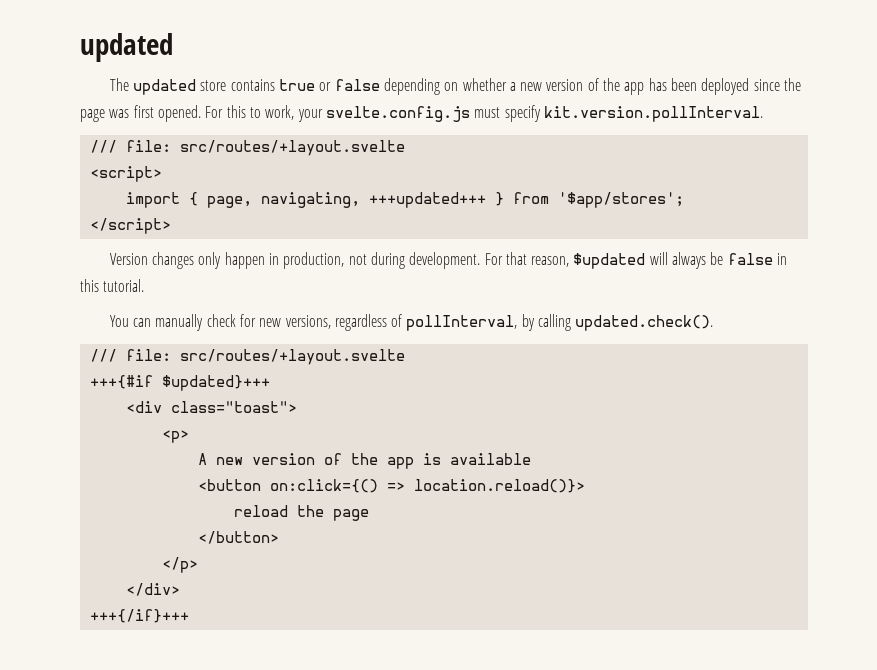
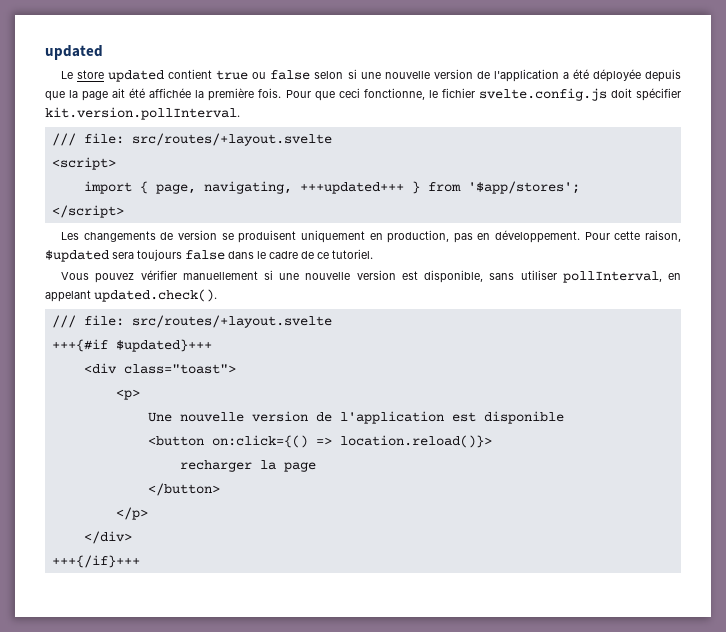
[109,78,802,95] [80,105,541,122] The updated store contains true or false depending on whether a new version of the app has been deployed since the page was first opened. For this to work, your svelte.config.js must specify -> [61,69,682,82] [45,88,681,101] Le store updated contient true ou false selon si une nouvelle version de l'application a été déployée depuis que la page ait été affichée la première fois. Pour que ceci fonctionne, le fichier svelte.config.js doit spécifier
[109,252,788,269] [80,279,145,292] [109,314,572,331] Version changes only happen in production, not during development. For that reason, $updated will always be false in this tutorial. // You can manually check for new versions, regardless of pollInterval, by calling -> [61,230,682,243] [45,249,373,262] [61,270,682,283] [45,290,91,302] Les changements de version se produisent uniquement en production, pas en développement. Pour cette raison, $updated sera toujours false dans le cadre de ce tutoriel. // Vous pouvez vérifier manuellement si une nouvelle version est disponible, sans utiliser pollInterval, en appelant
[197,453,531,469] A new version of the app is available -> [147,411,564,424] Une nouvelle version de l'application est disponible
[233,505,324,517] reload the -> [179,460,276,472] recharger la

